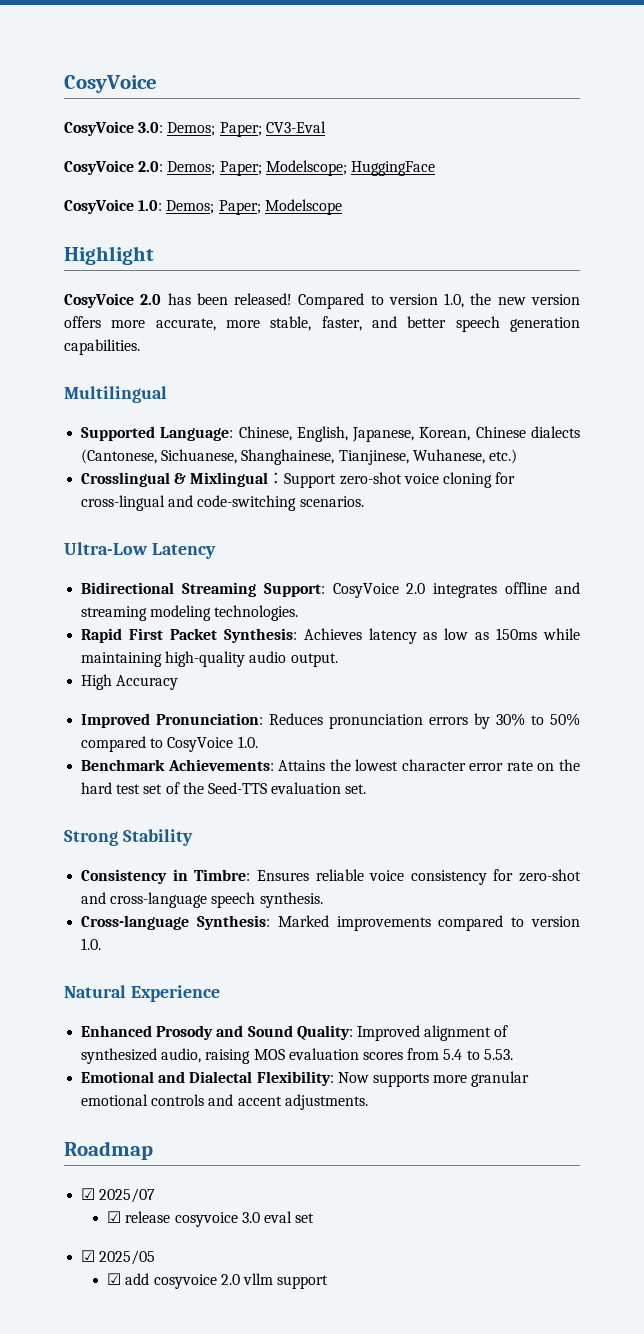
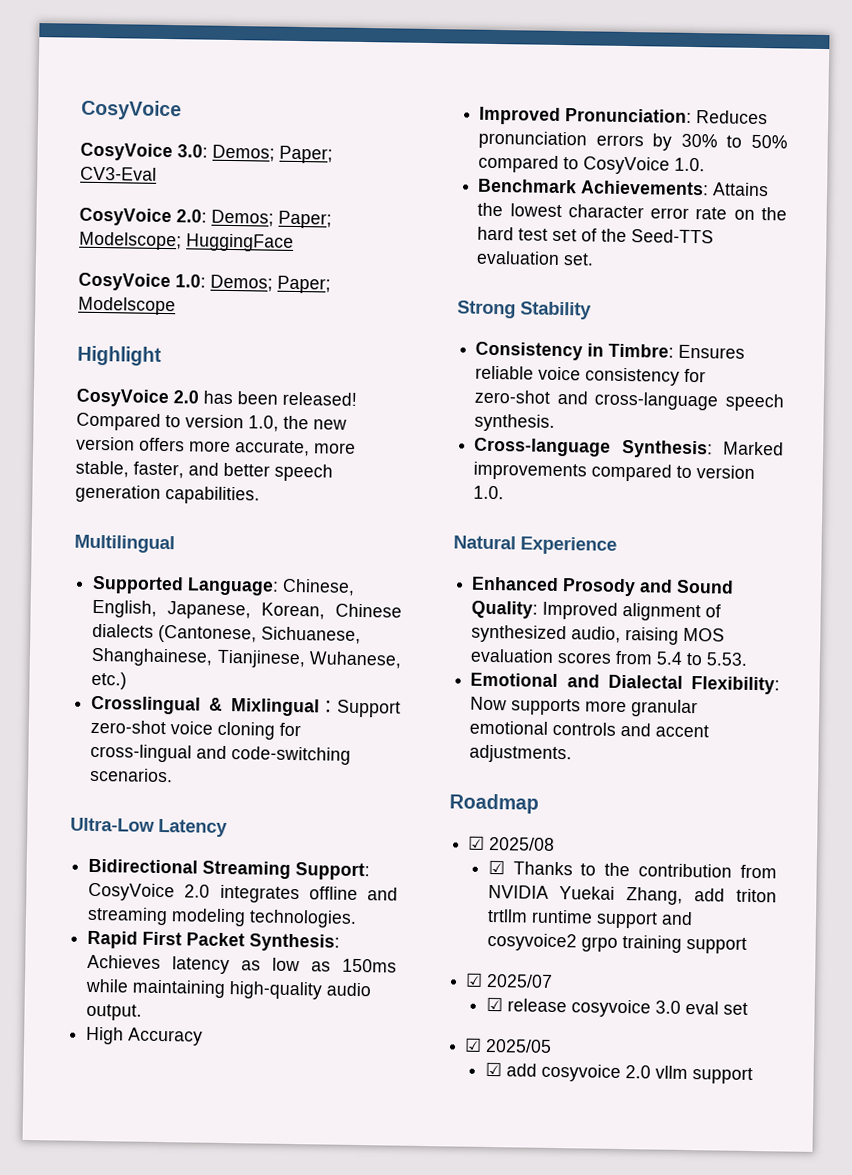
(153, 1150) none -> [468,835,556,851] [487,859,777,879] [487,884,777,905] [486,908,693,929] [486,932,747,954] // ☑ 2025/08 // ☑ Thanks to the contribution from NVIDIA Yuekai Zhang, add triton trtllm runtime support and cosyvoice2 grpo training support

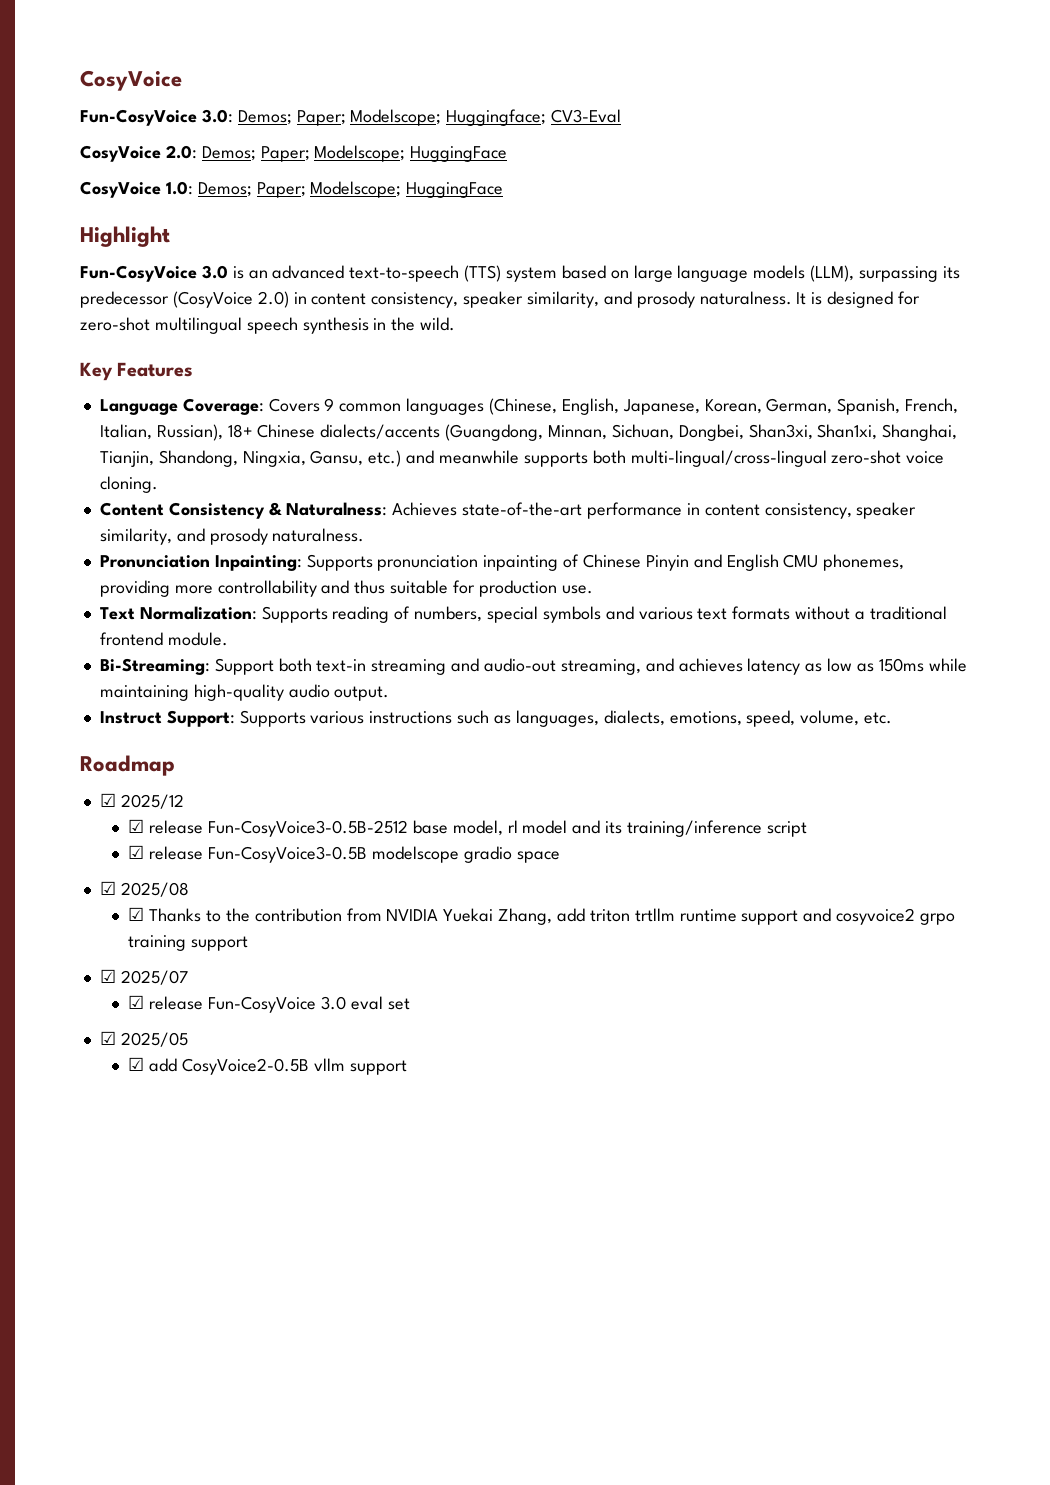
[80,142,173,162] CosyVoice -> [80,109,197,126] Fun-CosyVoice
(333, 154) none -> [350,109,547,126] Modelscope; Huggingface;
[78,296,176,316] Modelscope -> [310,181,504,198] Modelscope; HuggingFace
[76,388,357,408] [76,412,347,432] [76,436,356,457] [75,460,333,482] [75,484,260,505] [74,534,175,554] [92,575,356,596] [92,599,402,620] [92,623,362,645] [91,647,402,669] [91,671,128,690] [91,695,401,718] [90,719,302,740] [90,743,352,765] [90,767,174,783] [70,817,228,838] [88,858,371,881] [88,882,398,904] [87,906,358,928] [87,930,341,952] [87,954,162,970] CosyVoice 2.0 has been released! Compared to version 1.0, the new version offers more accurate, more stable, faster, and better speech generation capabilities. // Multilingual // Supported Language: Chinese, English, Japanese, Korean, Chinese dialects (Cantonese, Sichuanese, Shanghainese, Tianjinese, Wuhanese, etc.) // Crosslingual & Mixlingual：Support zero-shot voice cloning for cross-lingual and code-switching scenarios. // Ultra-Low Latency // Bidirectional Streaming Support: CosyVoice 2.0 integrates offline and streaming modeling technologies. // Rapid First Packet Synthesis: Achieves -> [80,265,960,282] [80,291,921,308] [80,317,456,334] [80,362,194,381] [99,398,959,415] [99,424,958,441] [99,450,945,467] [99,476,158,493] [99,502,917,519] [99,528,365,545] [99,554,905,571] [99,580,593,597] [99,606,947,623] [99,632,228,646] [99,658,743,675] Fun-CosyVoice 3.0 is an advanced text-to-speech (TTS) system based on large language models (LLM), surpassing its predecessor (CosyVoice 2.0) in content consistency, speaker similarity, and prosody naturalness. It is designed for zero-shot multilingual speech synthesis in the wild. // Key Features // Language Coverage: Covers 9 common languages (Chinese, English, Japanese, Korean, German, Spanish, French, Italian, Russian), 18+ Chinese dialects/accents (Guangdong, Minnan, Sichuan, Dongbei, Shan3xi, Shan1xi, Shanghai, Tianjin, Shandong, Ningxia, Gansu, etc.) and meanwhile supports both multi-lingual/cross-lingual zero-shot voice cloning. // Content Consistency & Naturalness: Achieves state-of-the-art performance in content consistency, speaker similarity, and prosody naturalness. // Pronunciation Inpainting: Supports pronunciation inpainting of Chinese Pinyin and English CMU phonemes, providing more controllability and thus suitable for production use. // Text Normalization: Supports reading of numbers, special symbols and various text formats without a traditional frontend module. // Bi-Streaming: Support both text-in streaming and audio-out streaming, and achieves
[86,1026,204,1046] [479,106,769,125] [478,130,788,151] [478,154,706,175] [478,178,770,197] [477,202,787,221] [477,226,715,244] [476,250,595,266] [457,300,592,320] [475,341,746,361] [475,365,707,386] [474,389,784,412] [474,413,556,432] [474,437,784,459] [473,461,756,482] [473,485,505,500] [453,535,617,555] [471,576,735,597] [471,600,722,622] [471,624,726,645] [470,648,749,666] [470,672,780,695] [470,696,699,718] [469,720,710,738] [469,744,573,764] [449,793,539,814] High Accuracy // Improved Pronunciation: Reduces pronunciation errors by 30% to 50% compared to CosyVoice 1.0. // Benchmark Achievements: Attains the lowest character error rate on the hard test set of the Seed-TTS evaluation set. // Strong Stability // Consistency in Timbre: Ensures reliable voice consistency for zero-shot and cross-language speech synthesis. // Cross-language Synthesis: Marked improvements compared to version 1.0. // Natural Experience // Enhanced Prosody and Sound Quality: Improved alignment of synthesized audio, raising MOS evaluation scores from 5.4 to 5.53. // Emotional and Dialectal Flexibility: Now supports more granular emotional controls and accent adjustments. // Roadmap -> [99,710,893,727] [80,755,175,776] [99,793,184,809] [128,819,807,837] [128,845,560,863] Instruct Support: Supports various instructions such as languages, dialects, emotions, speed, volume, etc. // Roadmap // ☑ 2025/12 // ☑ release Fun-CosyVoice3-0.5B-2512 base model, rl model and its training/inference script // ☑ release Fun-CosyVoice3-0.5B modelscope gradio space
[570,999,651,1018] cosyvoice -> [207,996,316,1013] Fun-CosyVoice
[540,1063,651,1083] cosyvoice 2.0 -> [181,1058,309,1075] CosyVoice2-0.5B

